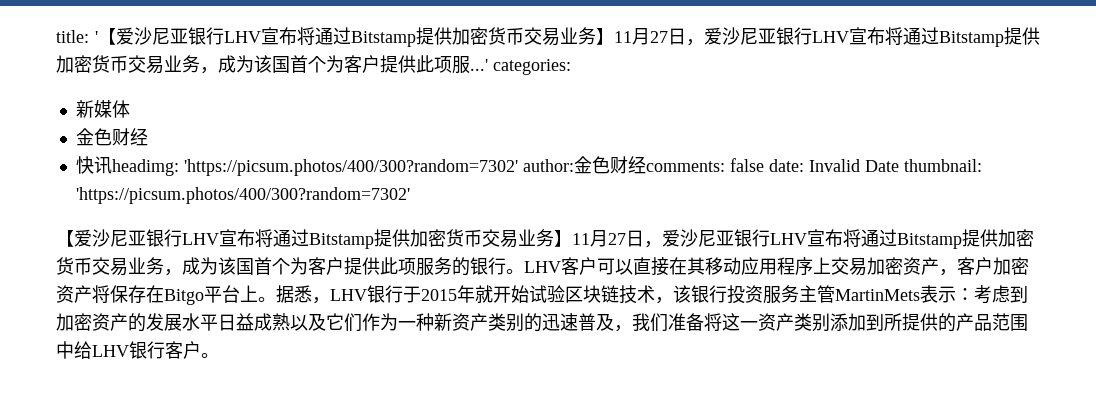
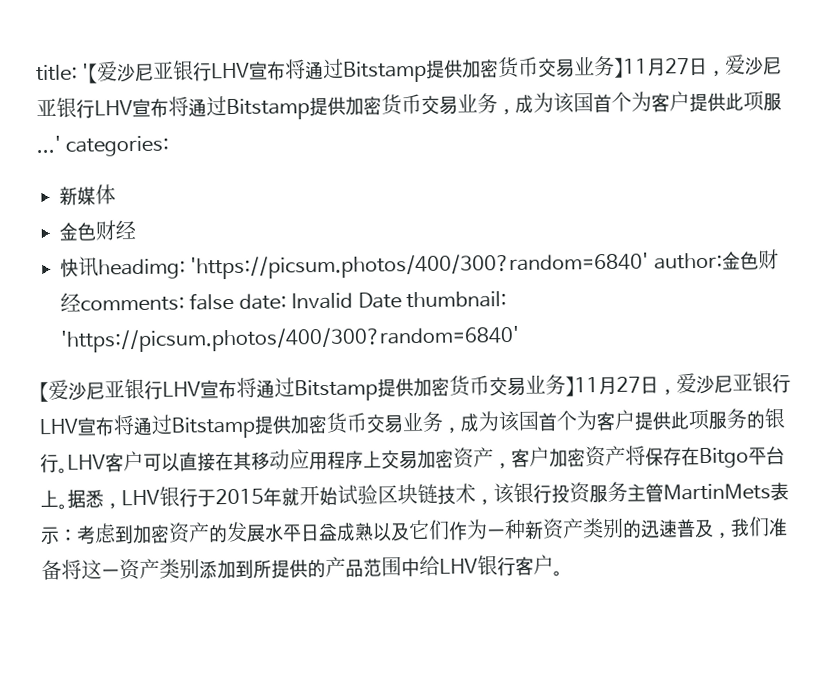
[183,159,518,176] 'https://picsum.photos/400/300?random=7302' -> [190,252,650,280] 'https://picsum.photos/400/300?random=6840'
[75,187,410,204] 'https://picsum.photos/400/300?random=7302' -> [60,325,520,353] 'https://picsum.photos/400/300?random=6840'

